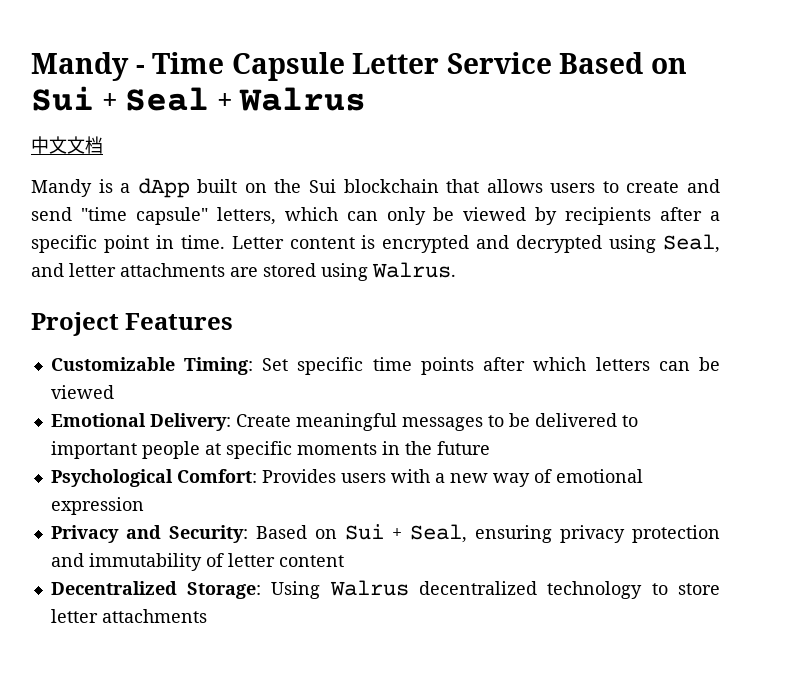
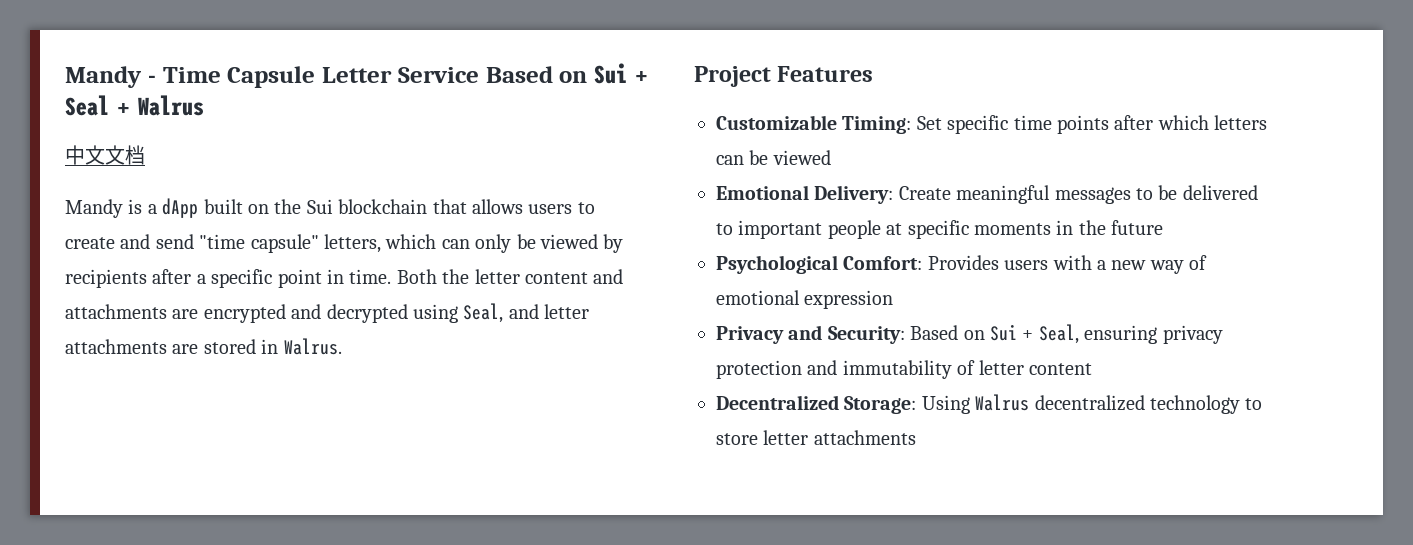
[231,235,376,249] Letter content is -> [396,269,624,284] [65,304,199,319] Both the letter content and attachments are
[321,263,368,281] using -> [261,339,279,354] in

